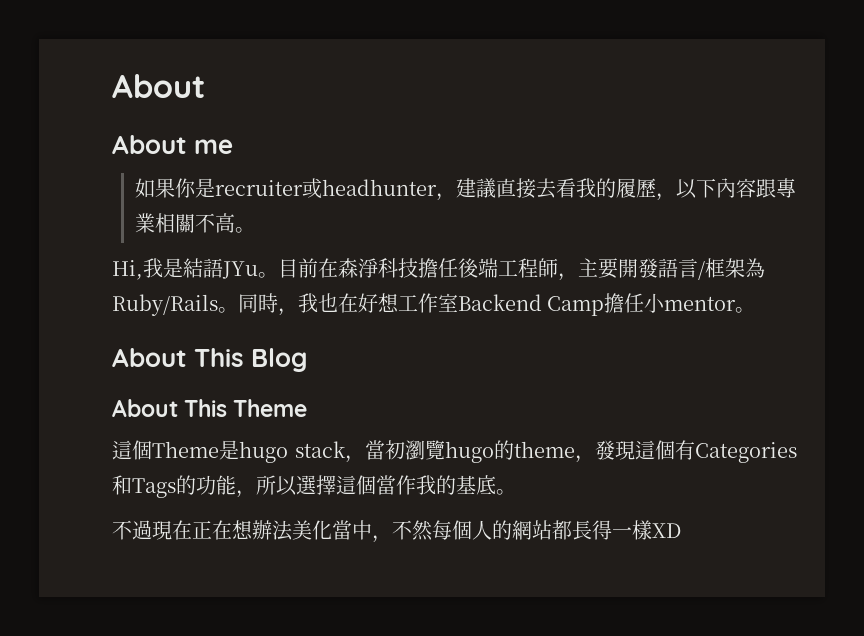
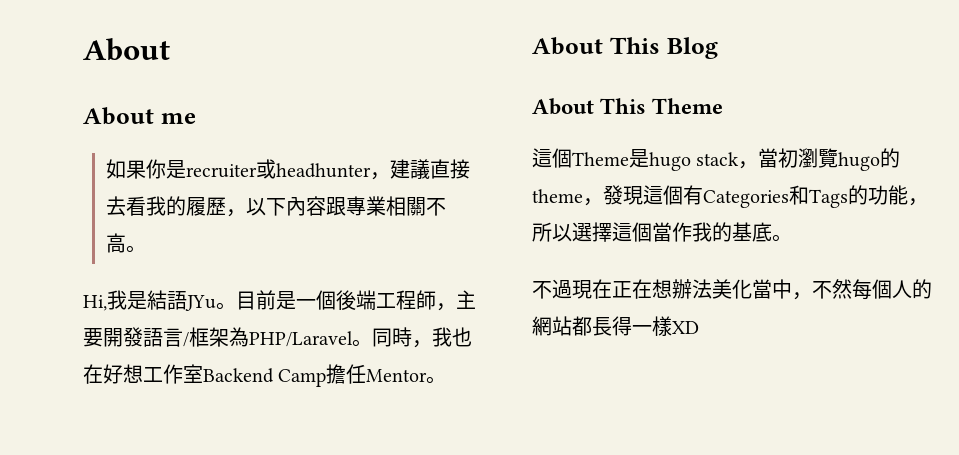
[318,258,458,278] 在森淨科技擔任 -> [276,290,336,310] 是一個
[112,294,218,316] Ruby/Rails -> [249,331,353,347] PHP/Laravel
[644,293,737,313] 小mentor -> [366,369,428,382] Mentor

